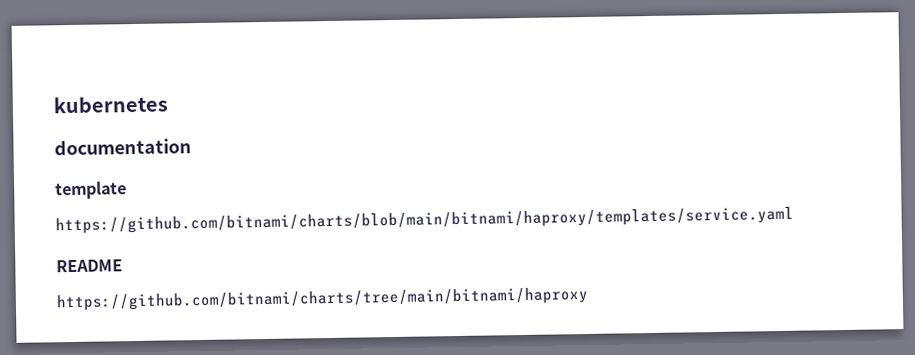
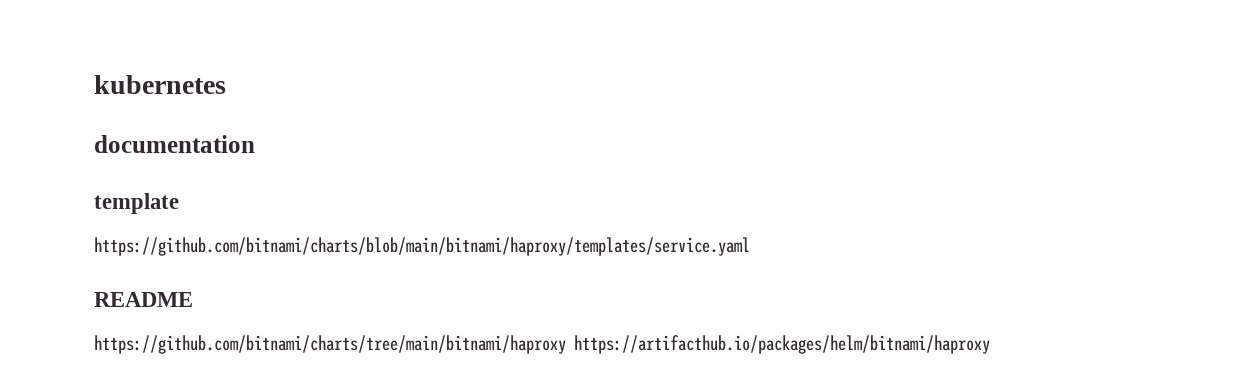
(588, 299) none -> [574,335,990,354] https://artifacthub.io/packages/helm/bitnami/haproxy

